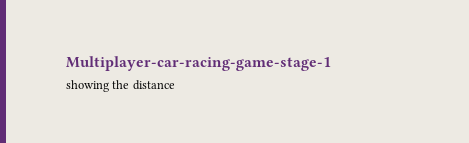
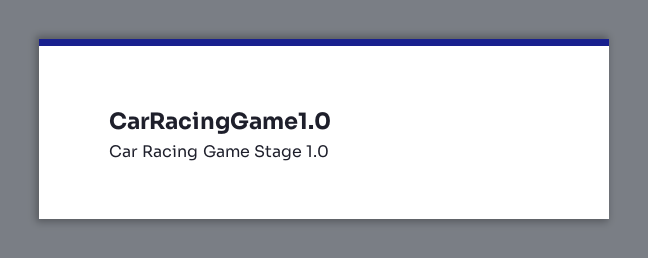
[66,56,331,71] [66,80,175,92] Multiplayer-car-racing-game-stage-1 // showing the distance -> [109,111,331,134] [109,145,330,161] CarRacingGame1.0 // Car Racing Game Stage 1.0

